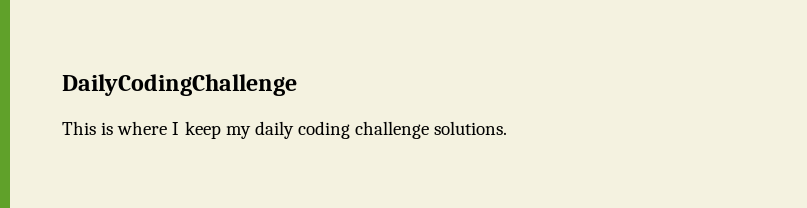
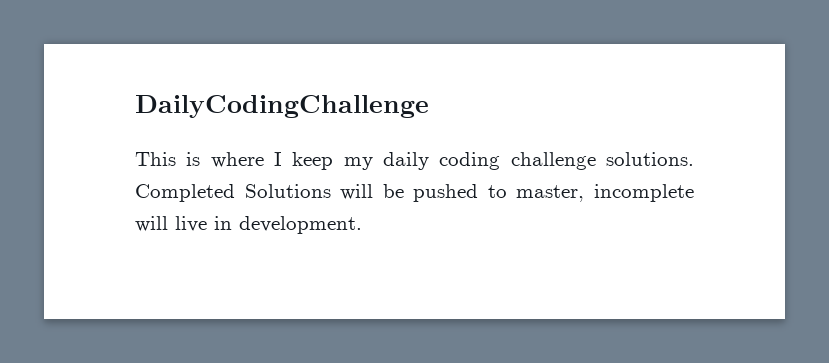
(508, 128) none -> [135,184,694,202] [135,216,362,234] Completed Solutions will be pushed to master, incomplete will live in development.

